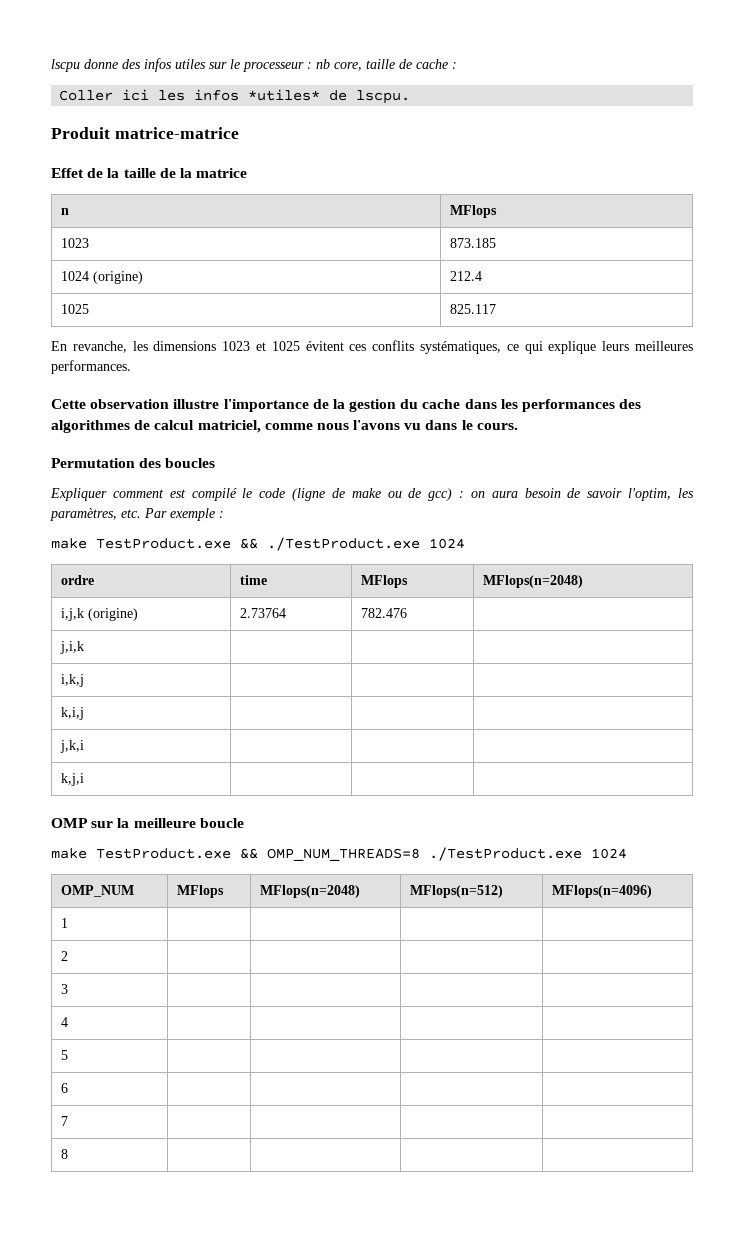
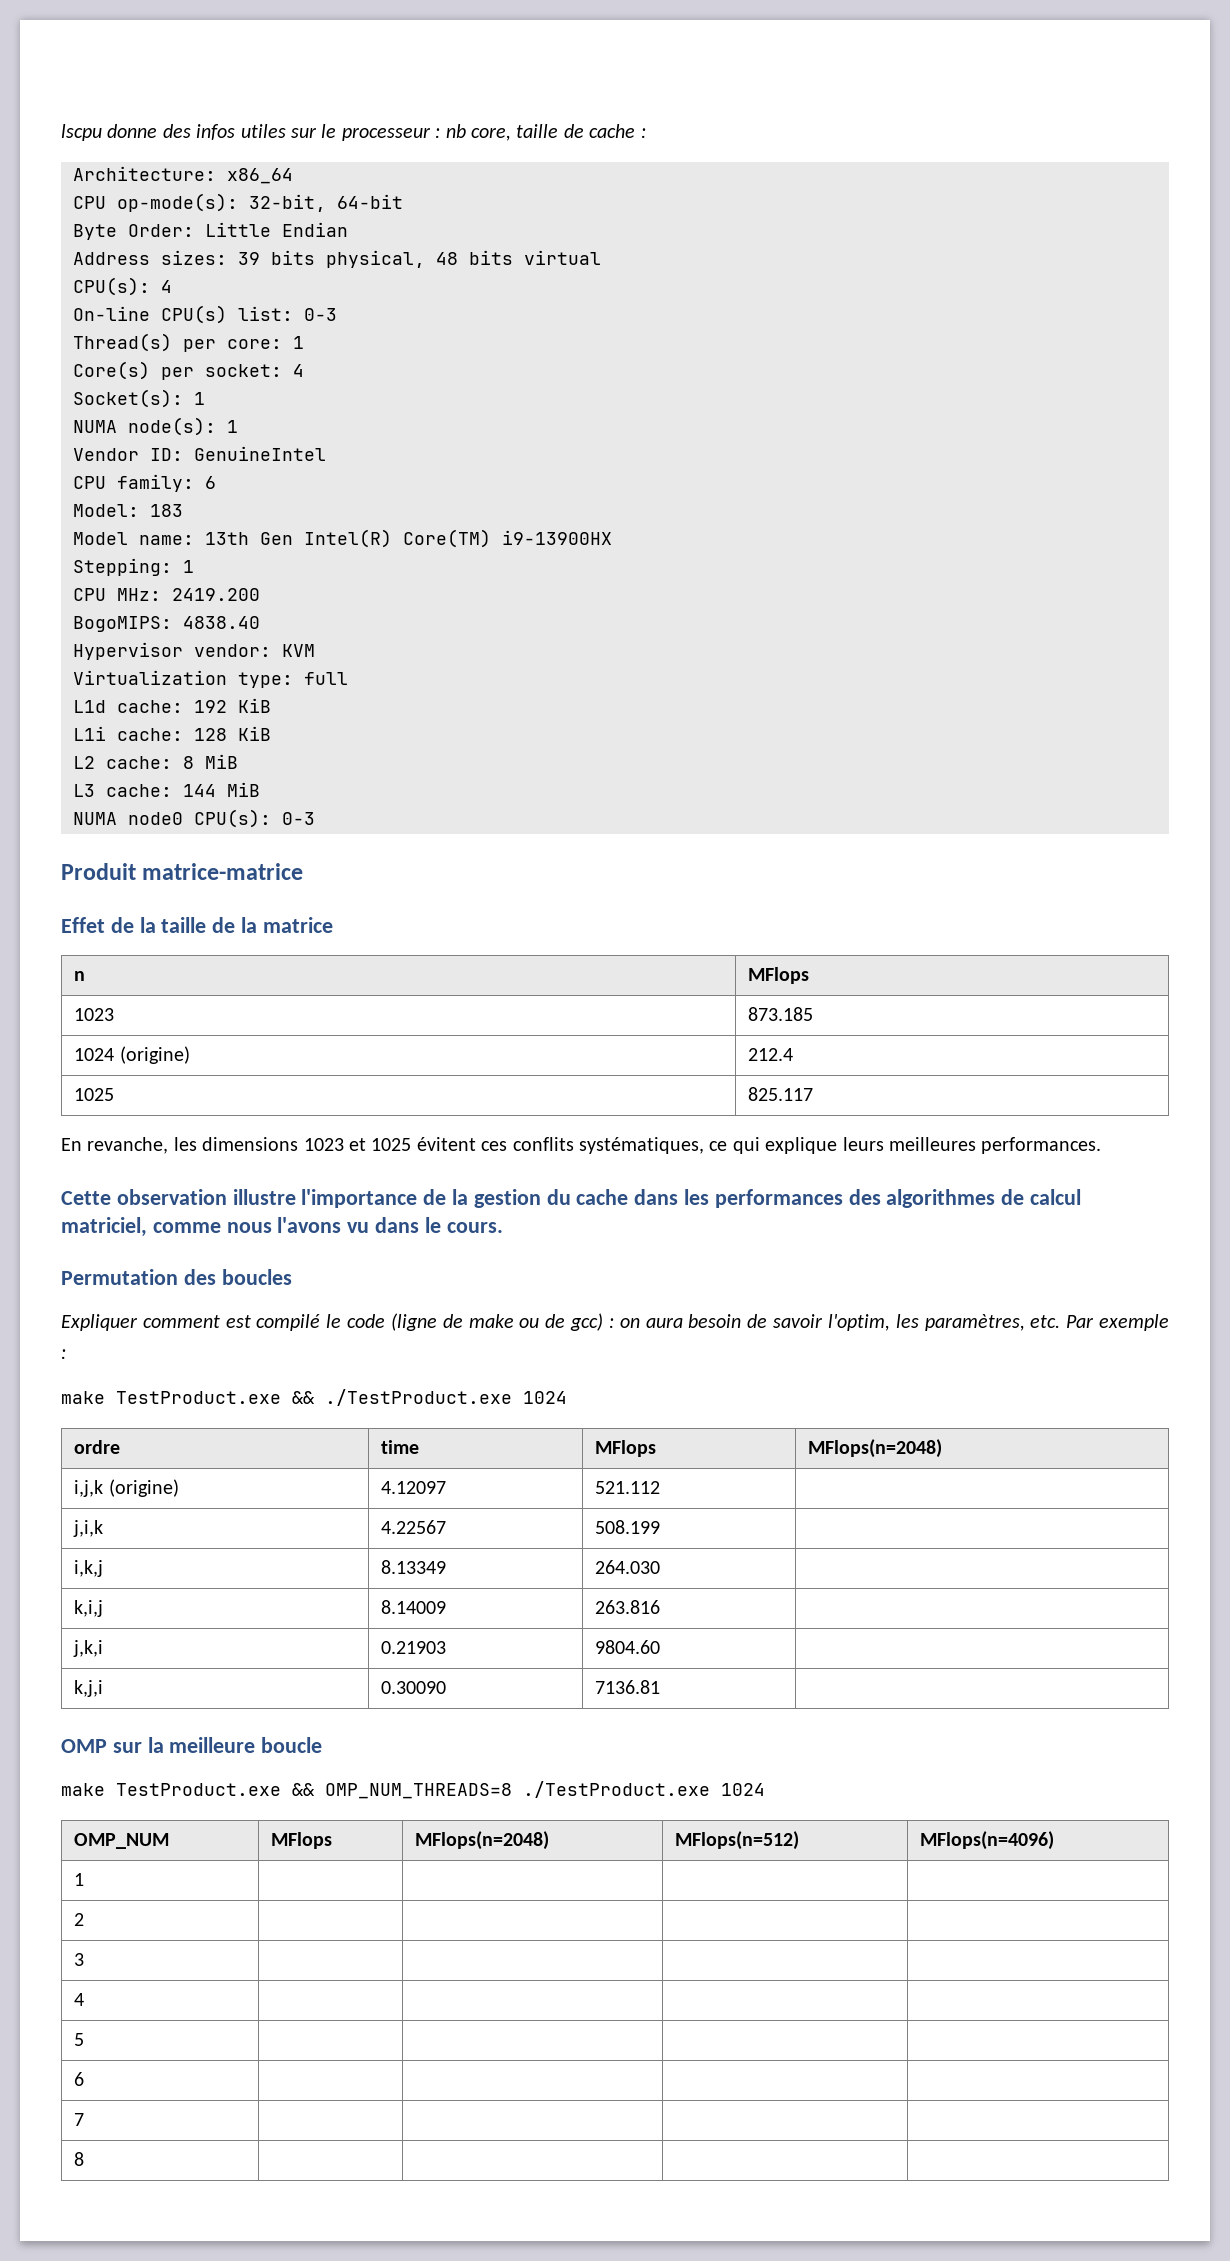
[59,89,411,104] Coller ici les infos *utiles* de lscpu. -> [73,166,293,184] [73,193,403,212] [73,222,348,240] [73,250,601,268] [73,277,172,296] [73,305,337,324] [73,333,304,352] [73,361,304,380] [73,389,205,408] [73,417,238,436] [73,446,326,461] [73,474,216,492] [73,504,183,517] [73,529,612,548] [73,558,194,576] [73,588,260,601] [73,616,260,632] [73,642,315,660] [73,670,348,688] [73,698,271,713] [73,726,271,741] [73,754,238,769] [73,782,260,797] [73,809,315,828] Architecture: x86_64 // CPU op-mode(s): 32-bit, 64-bit // Byte Order: Little Endian // Address sizes: 39 bits physical, 48 bits virtual // CPU(s): 4 // On-line CPU(s) list: 0-3 // Thread(s) per core: 1 // Core(s) per socket: 4 // Socket(s): 1 // NUMA node(s): 1 // Vendor ID: GenuineIntel // CPU family: 6 // Model: 183 // Model name: 13th Gen Intel(R) Core(TM) i9-13900HX // Stepping: 1 // CPU MHz: 2419.200 // BogoMIPS: 4838.40 // Hypervisor vendor: KVM // Virtualization type: full // L1d cache: 192 KiB // L1i cache: 128 KiB // L2 cache: 8 MiB // L3 cache: 144 MiB // NUMA node0 CPU(s): 0-3
[240,608,287,618] [361,608,408,618] 2.73764 | 782.476 -> [381,1481,447,1494] [595,1481,661,1494] 4.12097 | 521.112
(85, 647) | -> [381,1520,447,1534] [595,1520,661,1534] 4.22567 | 508.199
(85, 680) | -> [381,1560,447,1574] [595,1560,661,1574] 8.13349 | 264.030
(85, 713) | -> [381,1600,447,1614] [595,1600,661,1614] 8.14009 | 263.816
(85, 746) | -> [381,1641,447,1654] [595,1640,661,1654] 0.21903 | 9804.60
(85, 779) | -> [381,1681,447,1694] [595,1680,661,1694] 0.30090 | 7136.81

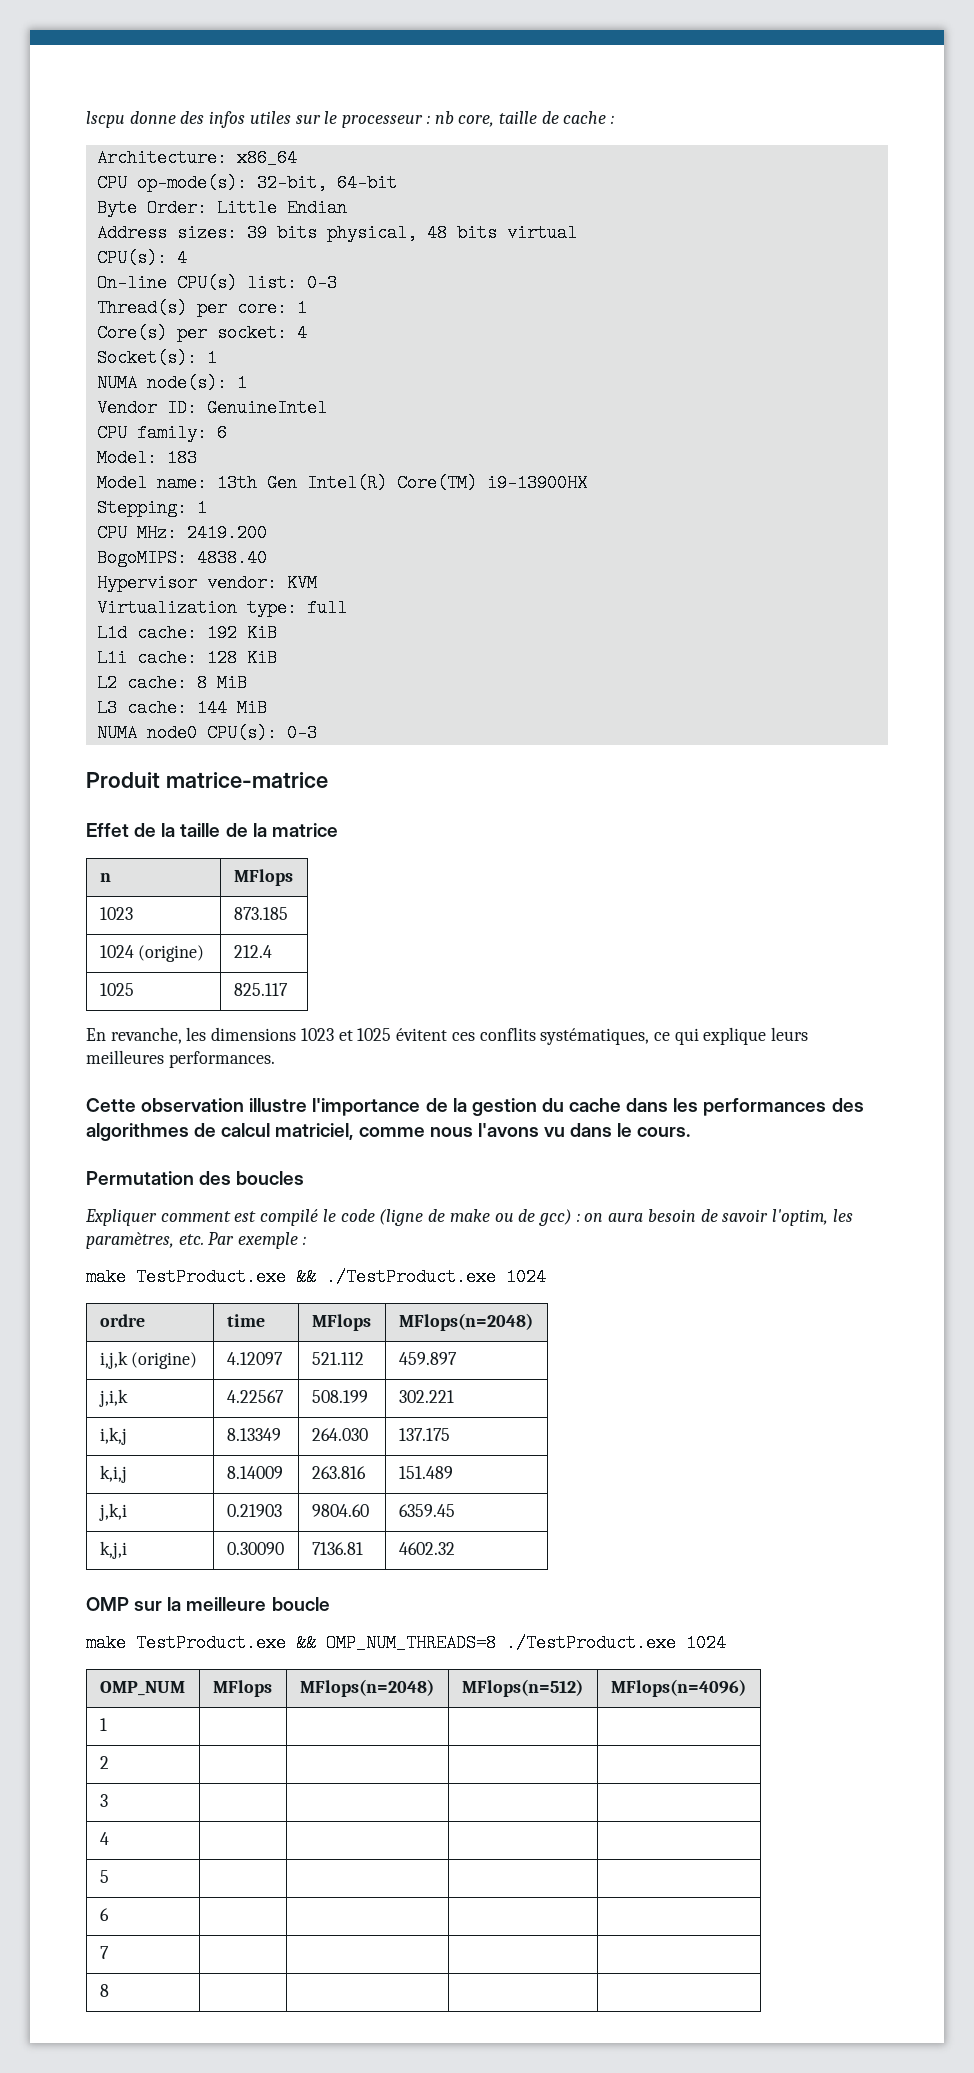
(661, 1487) none -> [398,1352,457,1365] 459.897
(661, 1527) none -> [398,1390,454,1403] 302.221
(661, 1567) none -> [398,1428,450,1441] 137.175
(661, 1607) none -> [398,1466,453,1479] 151.489
(661, 1647) none -> [398,1504,455,1517] 6359.45
(661, 1687) none -> [398,1542,455,1555] 4602.32

